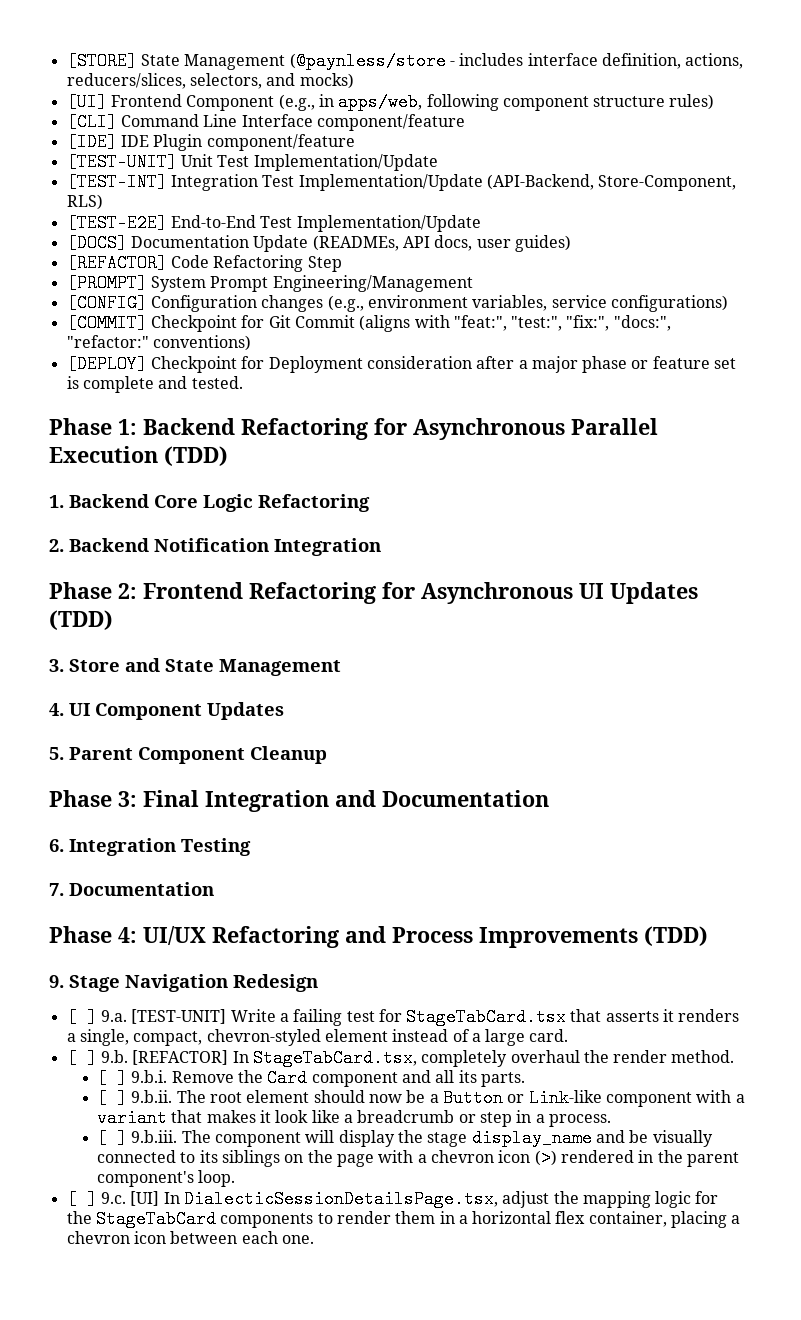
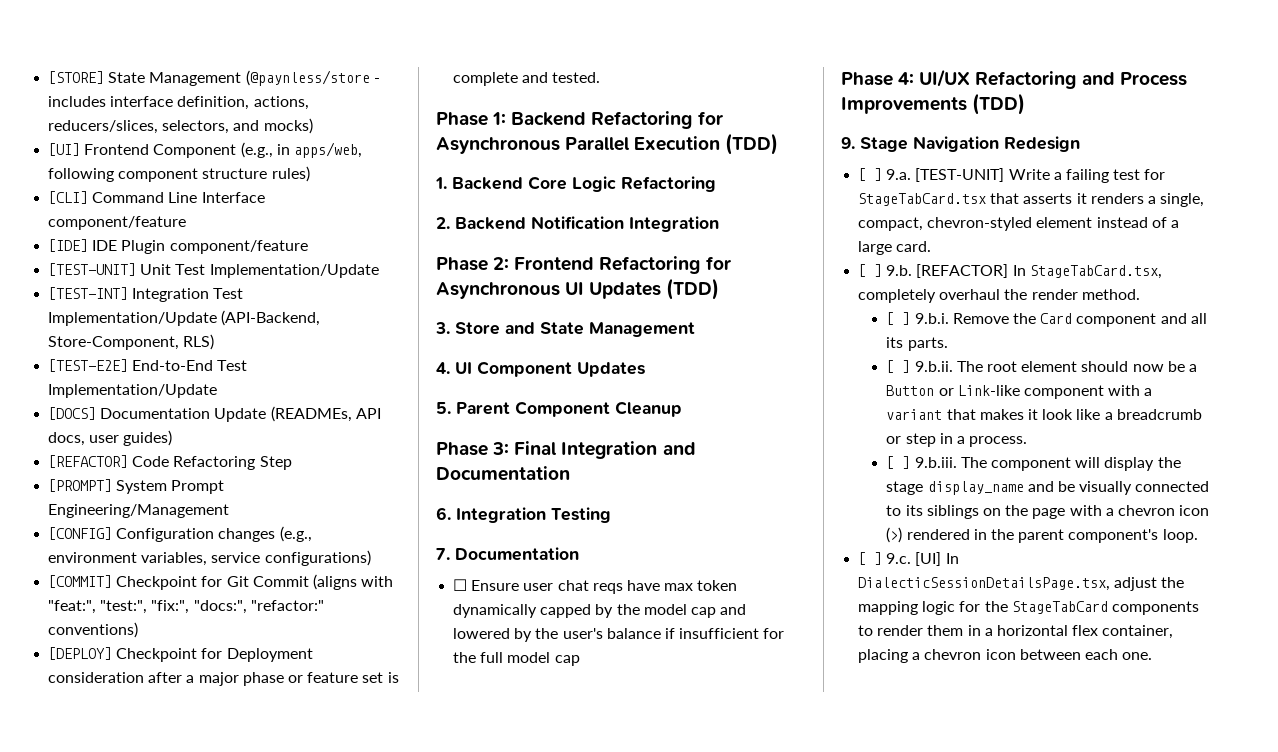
(214, 889) none -> [453,579,738,594] [453,604,747,618] [453,628,785,642] [453,652,580,666] // ☐ Ensure user chat reqs have max token dynamically capped by the model cap and lowered by the user's balance if insufficient for the full model cap

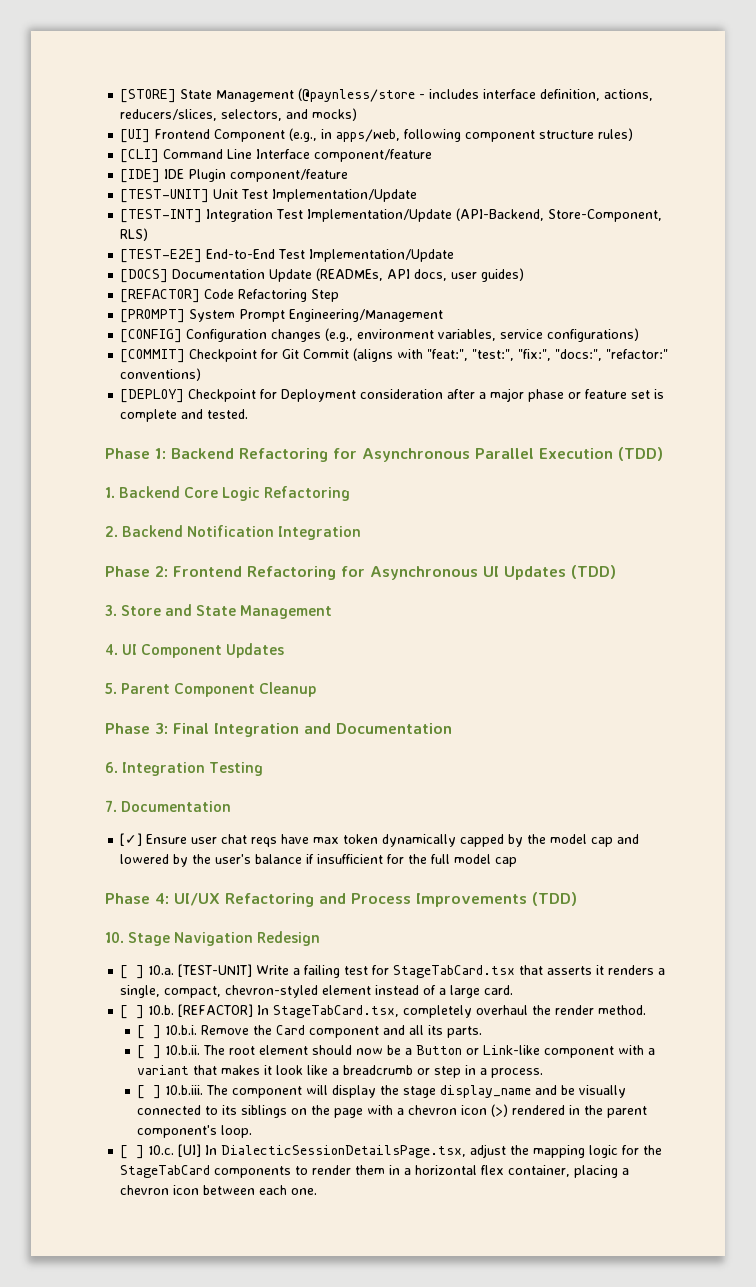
[453,579,468,591] ☐ -> [120,833,143,846] [✓]
[841,137,855,149] 9. -> [105,932,124,943] 10.
[886,169,912,180] 9.a. -> [148,965,175,975] 10.a.
[886,265,913,276] 9.b. -> [148,1005,175,1015] 10.b.
[914,313,949,324] 9.b.i. -> [165,1025,198,1035] 10.b.i.
[914,361,953,372] 9.b.ii. -> [165,1045,201,1055] 10.b.ii.
[914,457,957,468] 9.b.iii. -> [165,1085,204,1095] 10.b.iii.
[886,553,912,564] 9.c. -> [148,1145,175,1155] 10.c.

